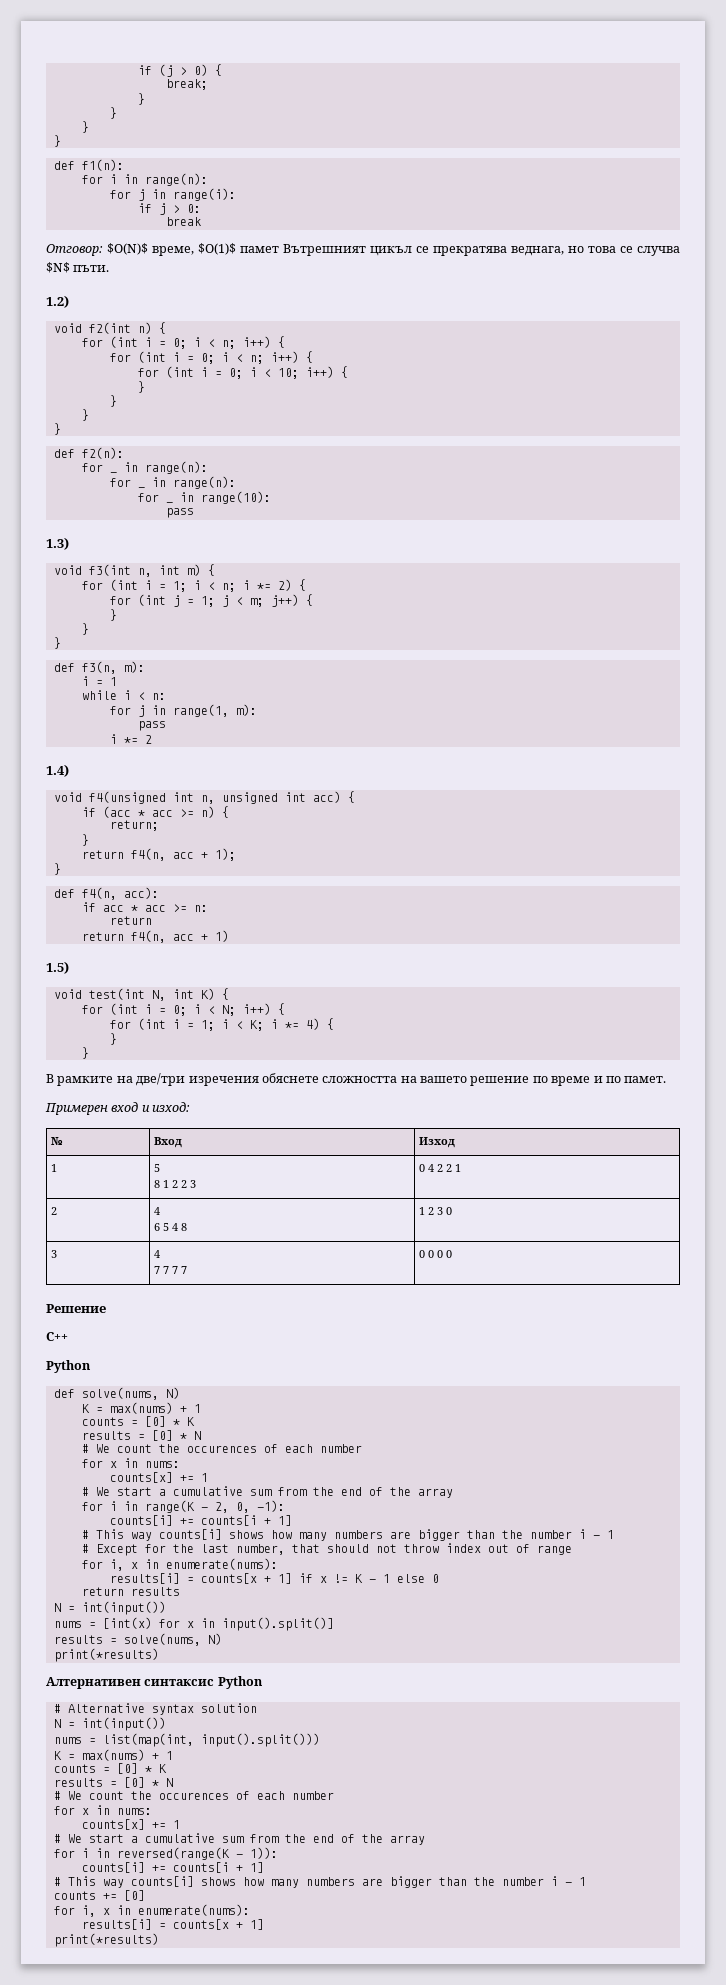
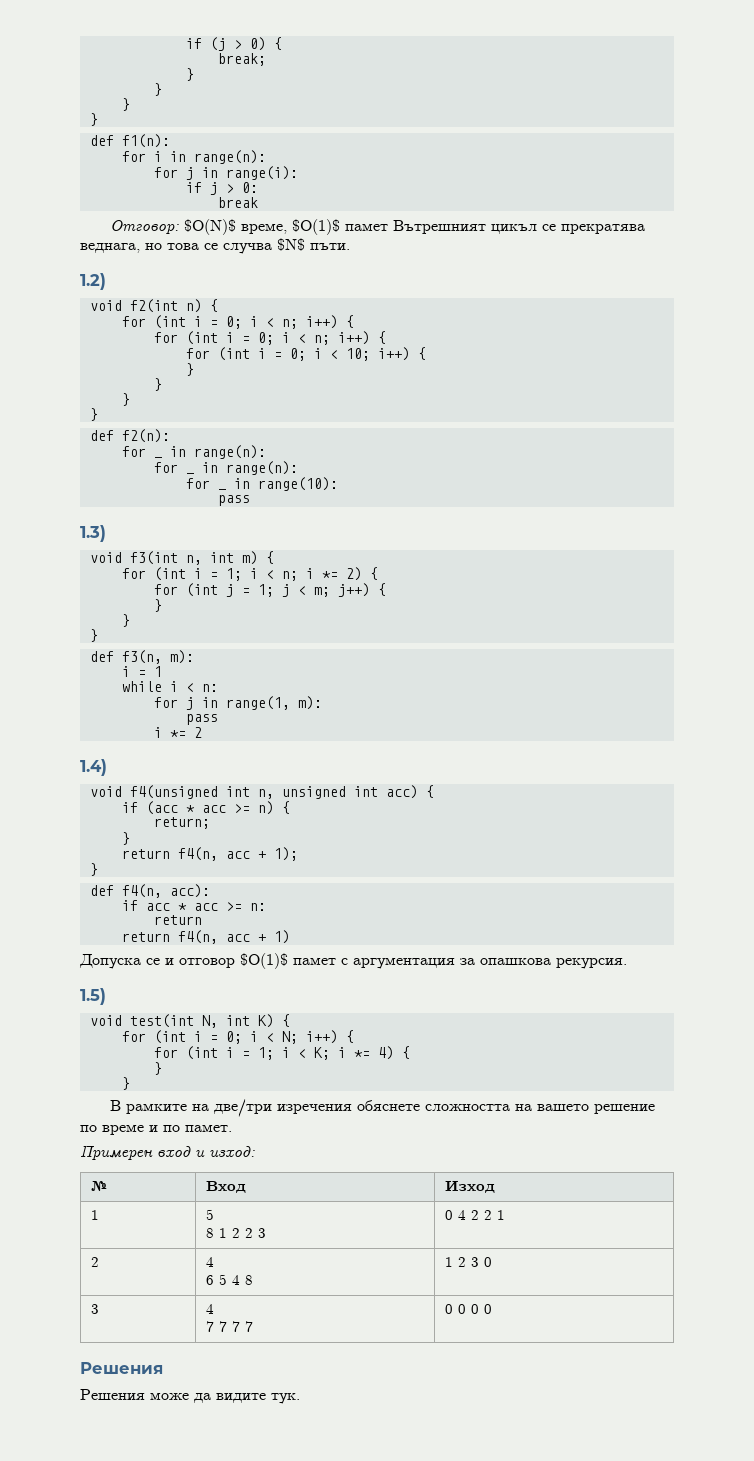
(229, 936) none -> [79,953,627,969] // Допуска се и отговор $O(1)$ памет с аргументация за опашкова рекурсия.
[46,1304,106,1313] [46,1332,68,1341] [46,1360,91,1373] [53,1387,180,1400] [81,1402,201,1414] [81,1416,195,1427] [81,1430,201,1441] [81,1444,362,1453] [81,1458,180,1468] [109,1472,208,1483] [81,1486,453,1498] [81,1500,285,1513] [109,1515,292,1526] [81,1529,614,1541] [81,1543,572,1556] [81,1558,278,1571] [109,1573,439,1584] [81,1587,180,1596] [53,1601,166,1615] [53,1617,334,1631] [53,1633,222,1646] [53,1648,159,1662] [46,1676,263,1689] [53,1703,257,1715] [53,1717,166,1731] [53,1733,320,1747] [53,1749,173,1761] [53,1763,167,1774] [53,1777,173,1788] [53,1791,334,1800] [53,1805,152,1815] [81,1819,180,1830] [53,1833,425,1845] [53,1847,278,1860] [81,1862,264,1873] [53,1876,586,1888] [53,1890,145,1901] [53,1904,250,1917] [81,1919,264,1930] [53,1933,159,1947] Решение // C++ // Python // def solve(nums, N) // K = max(nums) + 1 // counts = [0] * K // results = [0] * N // # We count the occurences of each number // for x in nums: // counts[x] += 1 // # We start a cumulative sum from the end of the array // for i in range(K - 2, 0, -1): // counts[i] += counts[i + 1] // # This way counts[i] shows how many numbers are bigger than the number i - 1 // # Except for the last number, that should not throw index out of range // for i, x in enumerate(nums): // results[i] = counts[x + 1] if x != K - 1 else 0 // return results // N = int(input()) // nums = [int(x) for x in input().split()] // results = solve(nums, N) // print(*results) // Алтернативен синтаксис Python // # Alternative syntax solution // N = int(input()) // nums = list(map(int, input().split())) // K = max(nums) + 1 // counts = [0] * K // results = [0] * N // # We count the occurences of each number // for x in nums: // counts[x] += 1 // # We start a cumulative sum from the end of the array // for i in reversed(range(K - 1)): // counts[i] += counts[i + 1] // # This way counts[i] shows how many numbers are bigger than the number i - 1 // counts += [0] // for i, x in enumerate(nums): // results[i] = counts[x + 1] // print(*results) -> [80,1362,163,1374] [80,1389,300,1404] Решения // Решения може да видите тук.

